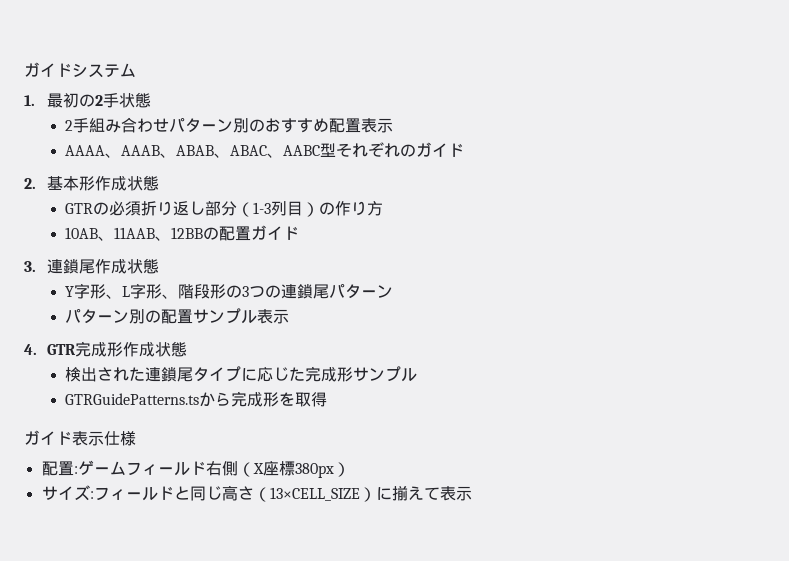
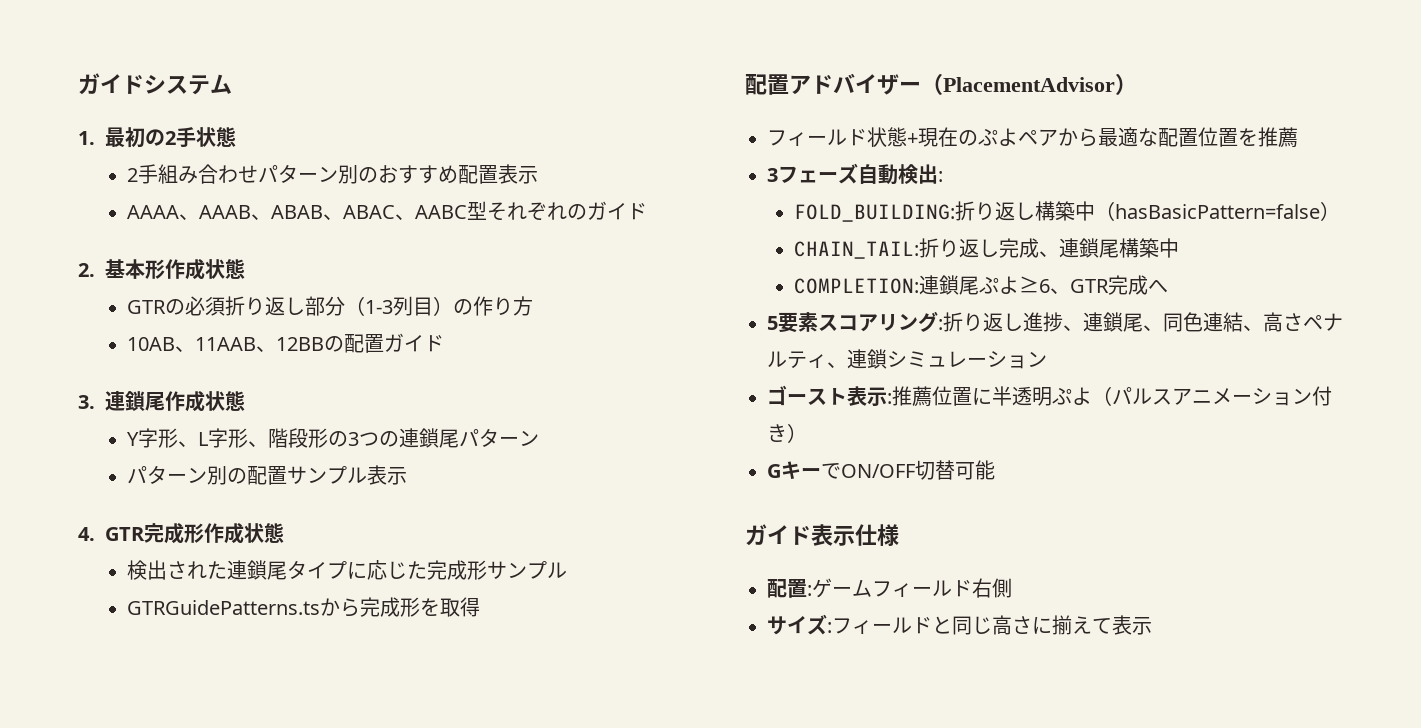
(327, 399) none -> [745,73,1137,95] [767,127,1298,148] [767,163,943,185] [793,201,1340,222] [793,238,1179,259] [793,275,1168,295] [767,311,1343,333] [767,349,1047,369] [767,385,1332,407] [767,423,807,443] [767,460,995,480] // 配置アドバイザー（PlacementAdvisor） // フィールド状態+現在のぷよペアから最適な配置位置を推薦 // 3フェーズ自動検出: // FOLD_BUILDING:折り返し構築中（hasBasicPattern=false） // CHAIN_TAIL:折り返し完成、連鎖尾構築中 // COMPLETION:連鎖尾ぷよ≥6、GTR完成へ // 5要素スコアリング:折り返し進捗、連鎖尾、同色連結、高さペナルティ、連鎖シミュレーション // ゴースト表示:推薦位置に半透明ぷよ（パルスアニメーション付き） // GキーでON/OFF切替可能
[237,461,350,478] （X座標380px） -> (1012, 588) none
[253,487,376,502] （13×CELL_SIZE） -> (1032, 625) none

